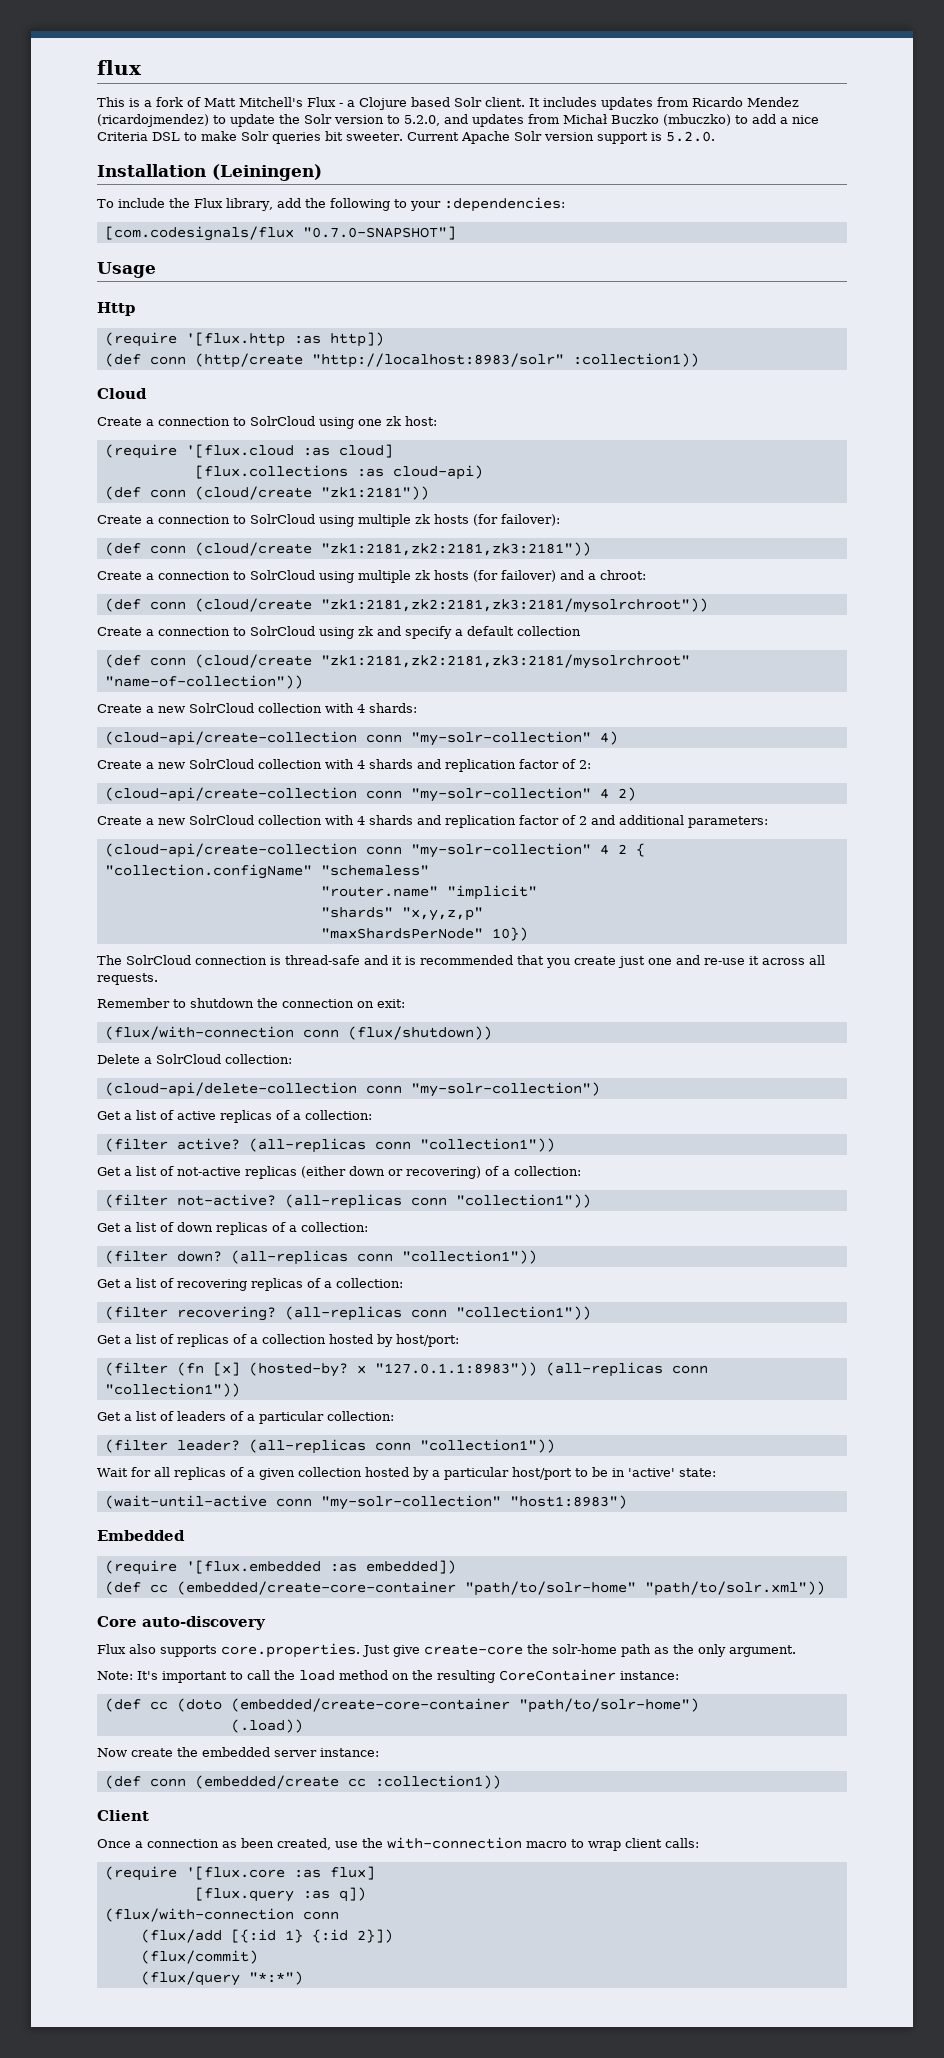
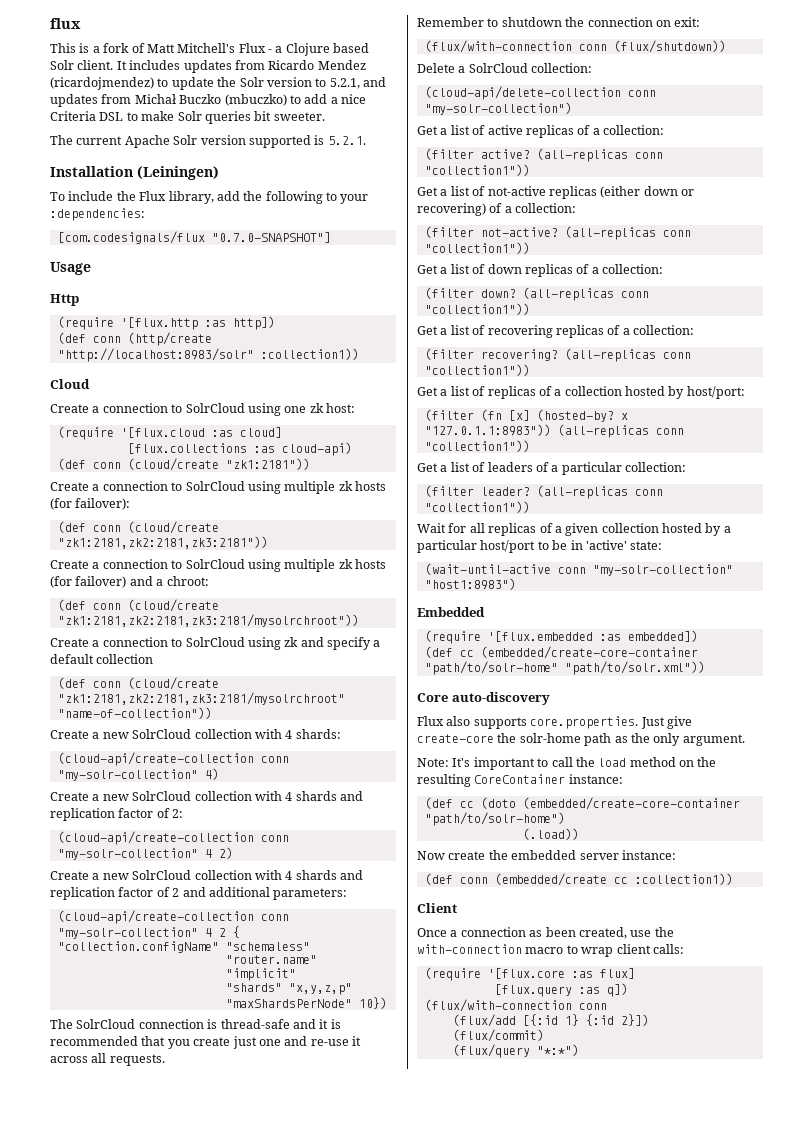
[404,115,440,126] 5.2.0, -> [329,78,360,89] 5.2.1,
[406,132,459,141] Current -> [50,135,123,145] // The current
[596,131,715,144] support is 5.2.0. -> [248,135,366,148] supported is 5.2.1.

